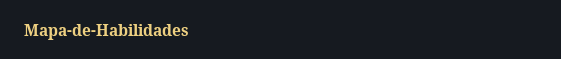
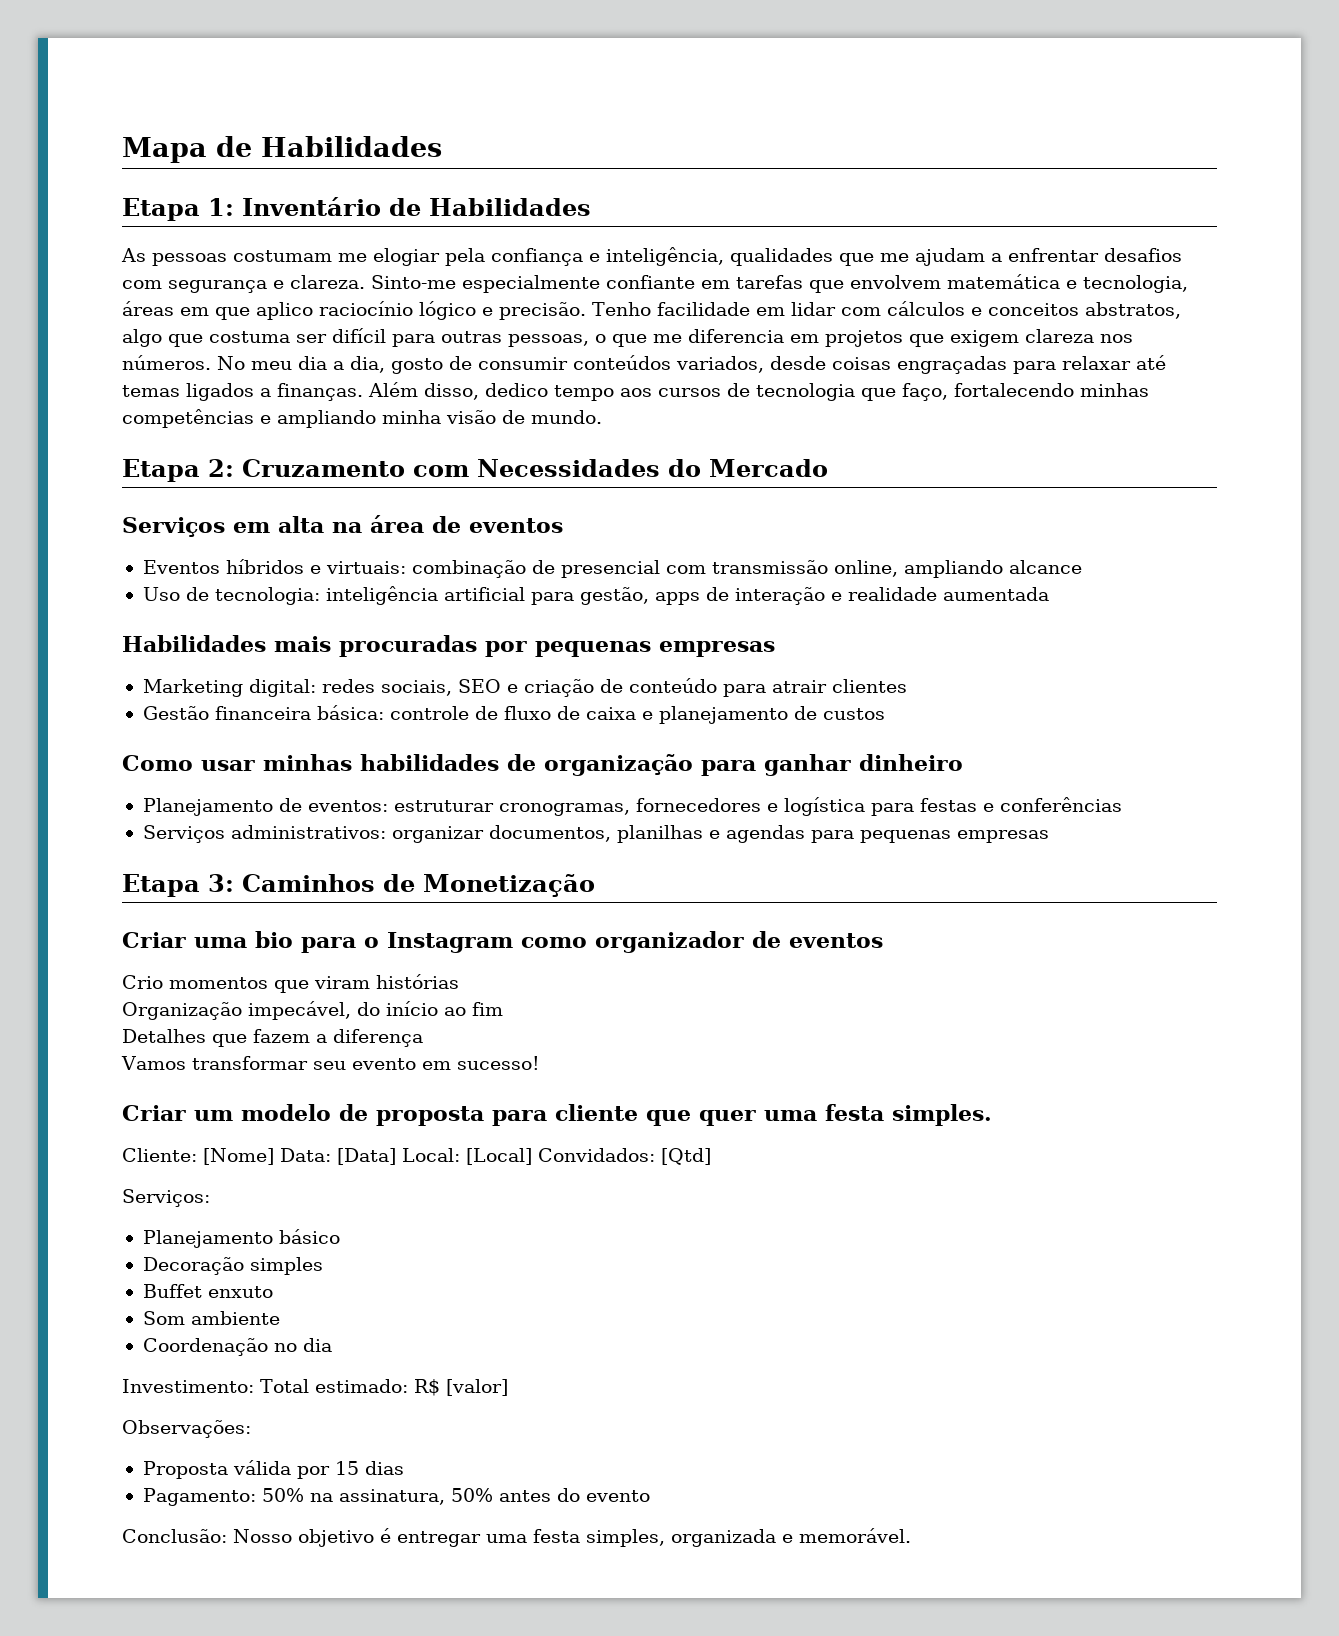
[24,24,189,40] Mapa-de-Habilidades -> [122,136,442,163] [122,197,591,221] [121,247,1182,266] [122,274,1188,293] [122,301,1181,320] [122,328,1133,347] [122,355,1166,374] [122,382,1149,401] [122,409,602,428] [122,459,828,482] [122,515,563,537] [142,559,1082,578] [142,586,1049,605] [122,635,775,657] [142,678,907,697] [142,705,885,724] [122,754,963,776] [142,797,1122,816] [142,825,1049,843] [122,874,595,897] [122,931,883,953] [122,974,459,993] [122,1001,503,1020] [122,1029,423,1047] [121,1056,540,1070] [122,1104,992,1126] [122,1148,711,1165] [122,1189,210,1207] [142,1229,340,1248] [142,1257,323,1275] [142,1284,273,1298] [142,1311,280,1325] [142,1338,332,1356] [122,1379,508,1396] [122,1420,251,1438] [142,1460,404,1479] [142,1488,650,1506] [122,1528,911,1547] Mapa de Habilidades // Etapa 1: Inventário de Habilidades // As pessoas costumam me elogiar pela confiança e inteligência, qualidades que me ajudam a enfrentar desafios com segurança e clareza. Sinto-me especialmente confiante em tarefas que envolvem matemática e tecnologia, áreas em que aplico raciocínio lógico e precisão. Tenho facilidade em lidar com cálculos e conceitos abstratos, algo que costuma ser difícil para outras pessoas, o que me diferencia em projetos que exigem clareza nos números. No meu dia a dia, gosto de consumir conteúdos variados, desde coisas engraçadas para relaxar até temas ligados a finanças. Além disso, dedico tempo aos cursos de tecnologia que faço, fortalecendo minhas competências e ampliando minha visão de mundo. // Etapa 2: Cruzamento com Necessidades do Mercado // Serviços em alta na área de eventos // Eventos híbridos e virtuais: combinação de presencial com transmissão online, ampliando alcance // Uso de tecnologia: inteligência artificial para gestão, apps de interação e realidade aumentada // Habilidades mais procuradas por pequenas empresas // Marketing digital: redes sociais, SEO e criação de conteúdo para atrair clientes // Gestão financeira básica: controle de fluxo de caixa e planejamento de custos // Como usar minhas habilidades de organização para ganhar dinheiro // Planejamento de eventos: estruturar cronogramas, fornecedores e logística para festas e conferências // Serviços administrativos: organizar documentos, planilhas e agendas para pequenas empresas // Etapa 3: Caminhos de Monetização // Criar uma bio para o Instagram como organizador de eventos // Crio momentos que viram histórias // Organização impecável, do início ao fim // Detalhes que fazem a diferença // Vamos transformar seu evento em sucesso! // Criar um modelo de proposta para cliente que quer uma festa simples. // Cliente: [Nome] Data: [Data] Local: [Local] Convidados: [Qtd] // Serviços: // Planejamento básico // Decoração simples // Buffet enxuto // Som ambiente // Coordenação no dia // Investimento: Total estimado: R$ [valor] // Observações: // Proposta válida por 15 dias // Pagamento: 50% na assinatura, 50% antes do evento // Conclusão: Nosso objetivo é entregar uma festa simples, organizada e memorável.

